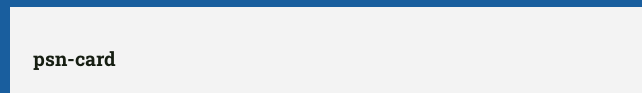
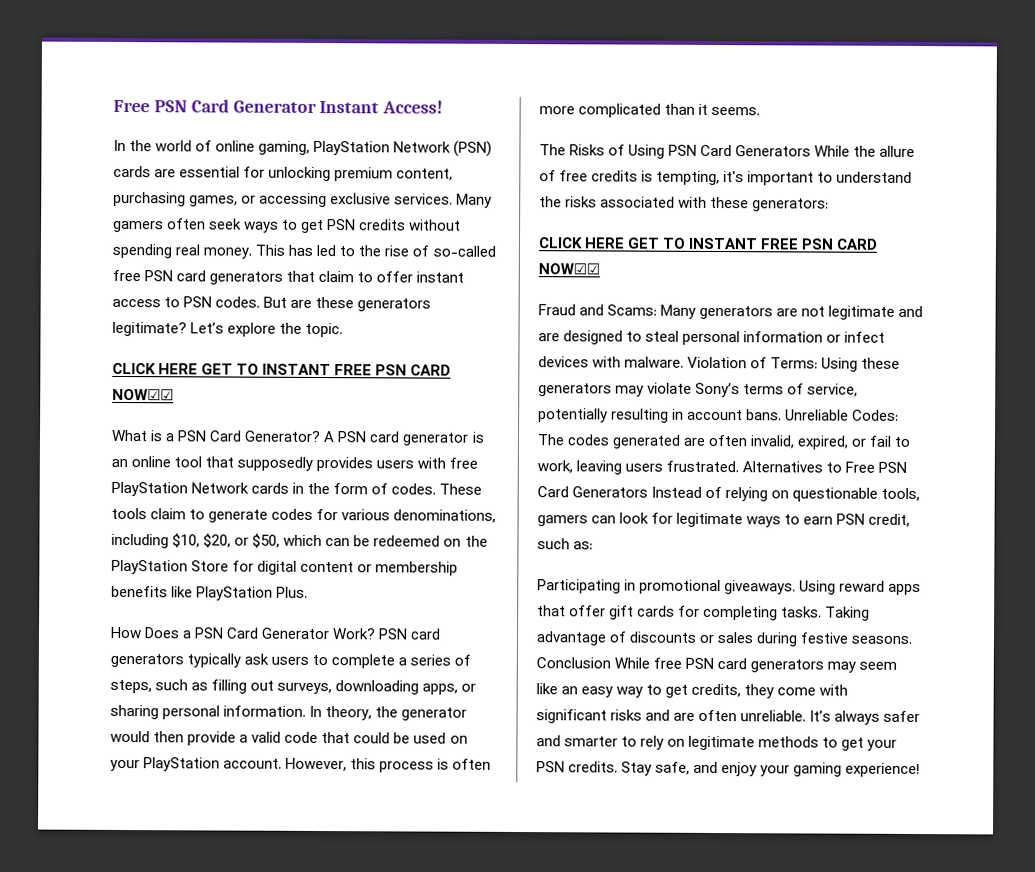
[33,51,116,70] psn-card -> [113,99,444,114] [113,139,493,157] [113,165,454,182] [113,191,493,208] [113,218,462,234] [112,243,496,259] [112,269,465,285] [112,296,432,312] [112,321,344,338] [112,362,452,376] [112,388,174,401] [111,429,485,446] [111,456,479,472] [111,481,483,497] [111,507,497,523] [111,533,488,549] [111,559,459,576] [111,585,309,601] [110,626,442,640] [110,653,472,669] [110,679,477,695] [110,704,468,721] [110,730,468,746] [110,757,492,773] [539,103,761,118] [539,144,916,159] [539,170,913,186] [539,196,830,212] [538,237,879,250] [538,263,600,275] [538,304,924,320] [538,330,886,346] [538,356,901,372] [538,382,859,398] [538,408,900,423] [537,434,912,450] [537,460,908,475] [537,486,921,502] [537,512,911,528] [537,538,594,550] [537,579,922,596] [537,605,871,621] [536,631,913,647] [536,657,898,673] [536,683,849,699] [536,709,921,725] [536,735,898,751] [536,761,921,778] Free PSN Card Generator Instant Access! // In the world of online gaming, PlayStation Network (PSN) cards are essential for unlocking premium content, purchasing games, or accessing exclusive services. Many gamers often seek ways to get PSN credits without spending real money. This has led to the rise of so-called free PSN card generators that claim to offer instant access to PSN codes. But are these generators legitimate? Let’s explore the topic. // CLICK HERE GET TO INSTANT FREE PSN CARD NOW☑☑ // What is a PSN Card Generator? A PSN card generator is an online tool that supposedly provides users with free PlayStation Network cards in the form of codes. These tools claim to generate codes for various denominations, including $10, $20, or $50, which can be redeemed on the PlayStation Store for digital content or membership benefits like PlayStation Plus. // How Does a PSN Card Generator Work? PSN card generators typically ask users to complete a series of steps, such as filling out surveys, downloading apps, or sharing personal information. In theory, the generator would then provide a valid code that could be used on your PlayStation account. However, this process is often more complicated than it seems. // The Risks of Using PSN Card Generators While the allure of free credits is tempting, it's important to understand the risks associated with these generators: // CLICK HERE GET TO INSTANT FREE PSN CARD NOW☑☑ // Fraud and Scams: Many generators are not legitimate and are designed to steal personal information or infect devices with malware. Violation of Terms: Using these generators may violate Sony’s terms of service, potentially resulting in account bans. Unreliable Codes: The codes generated are often invalid, expired, or fail to work, leaving users frustrated. Alternatives to Free PSN Card Generators Instead of relying on questionable tools, gamers can look for legitimate ways to earn PSN credit, such as: // Participating in promotional giveaways. Using reward apps that offer gift cards for completing tasks. Taking advantage of discounts or sales during festive seasons. Conclusion While free PSN card generators may seem like an easy way to get credits, they come with significant risks and are often unreliable. It’s always safer and smarter to rely on legitimate methods to get your PSN credits. Stay safe, and enjoy your gaming experience!

